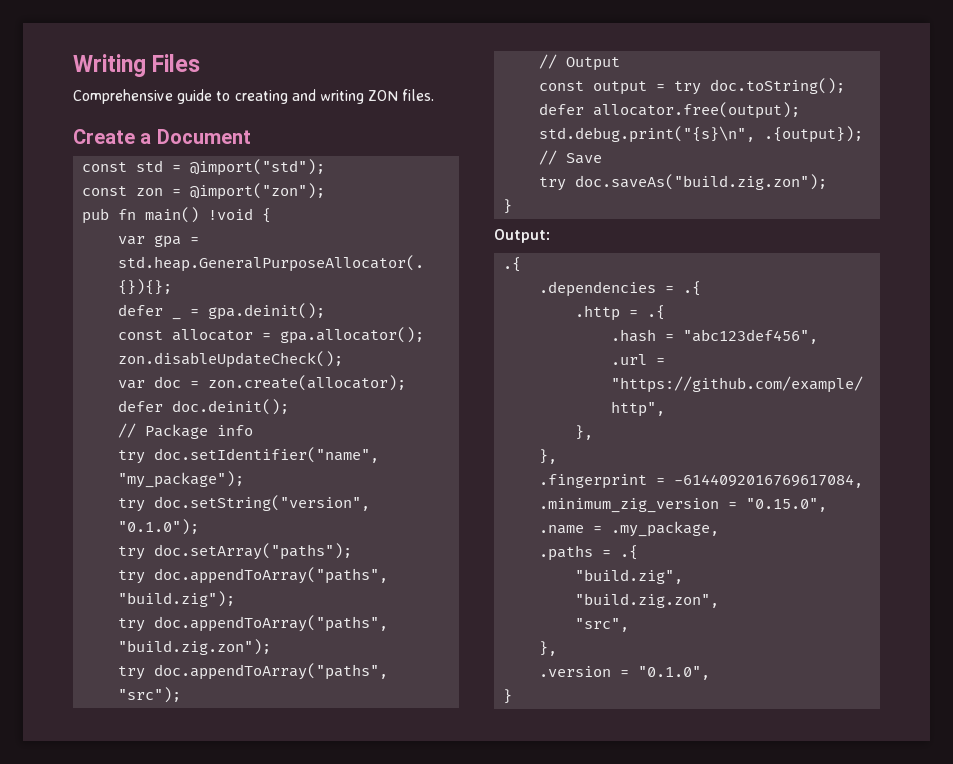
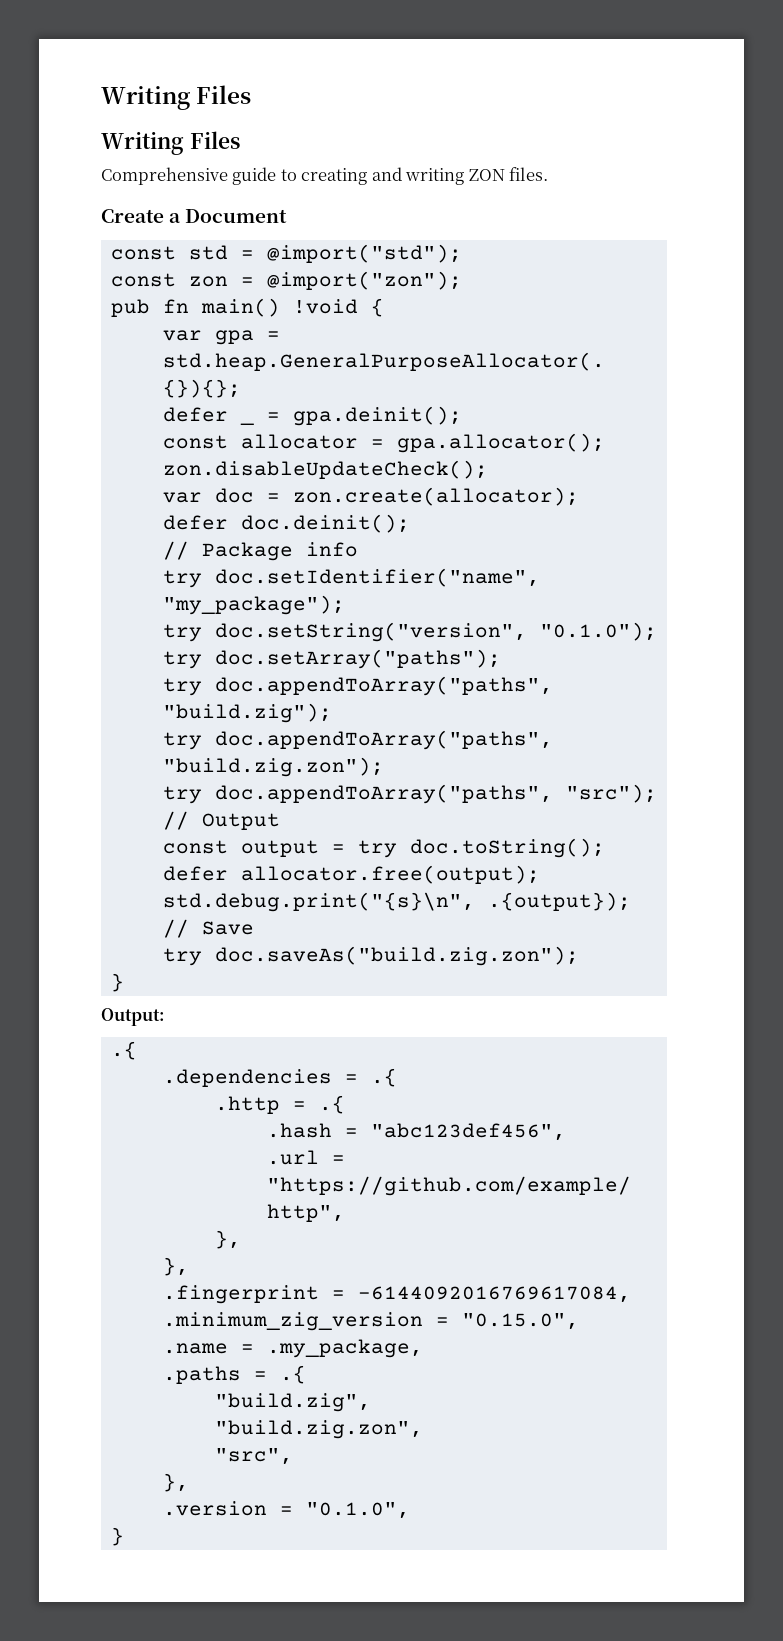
[73,54,201,77] Writing Files -> [101,85,252,110] [101,131,240,155] Writing Files // Writing Files

